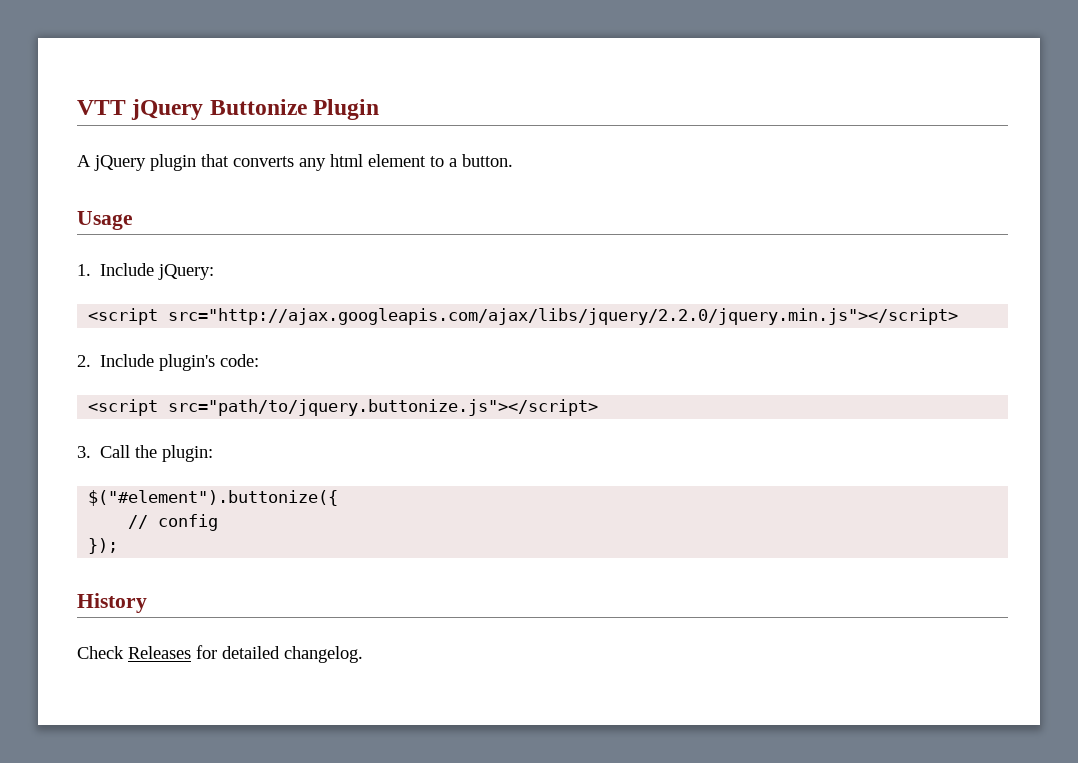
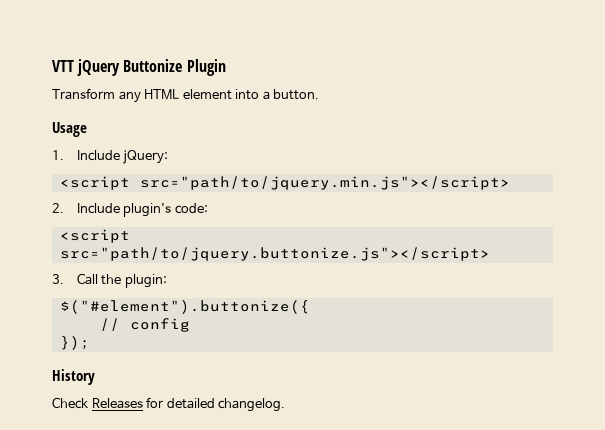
[77,154,444,171] A jQuery plugin that converts any html element to -> [52,88,260,103] Transform any HTML element into
[168,308,959,325] src="http://ajax.googleapis.com/ajax/libs/jquery/2.2.0/jquery.min.js"></script> -> [139,176,510,190] src="path/to/jquery.min.js"></script>

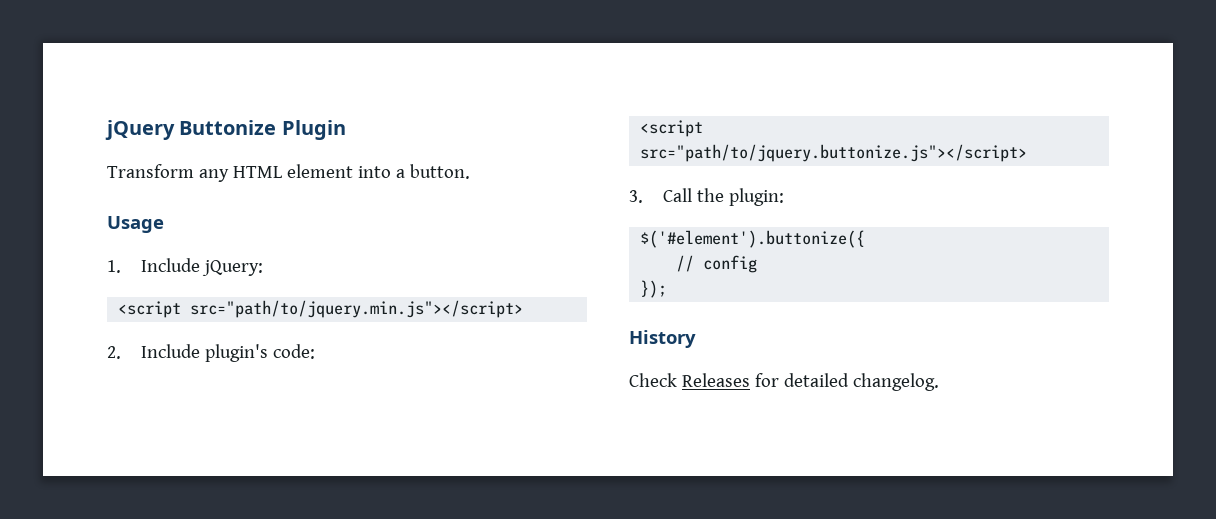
[52,60,74,72] VTT -> (105, 130) none
[59,300,310,314] $("#element").buttonize({ -> [640,230,866,248] $('#element').buttonize({

